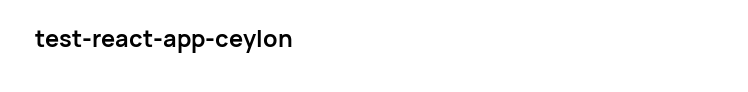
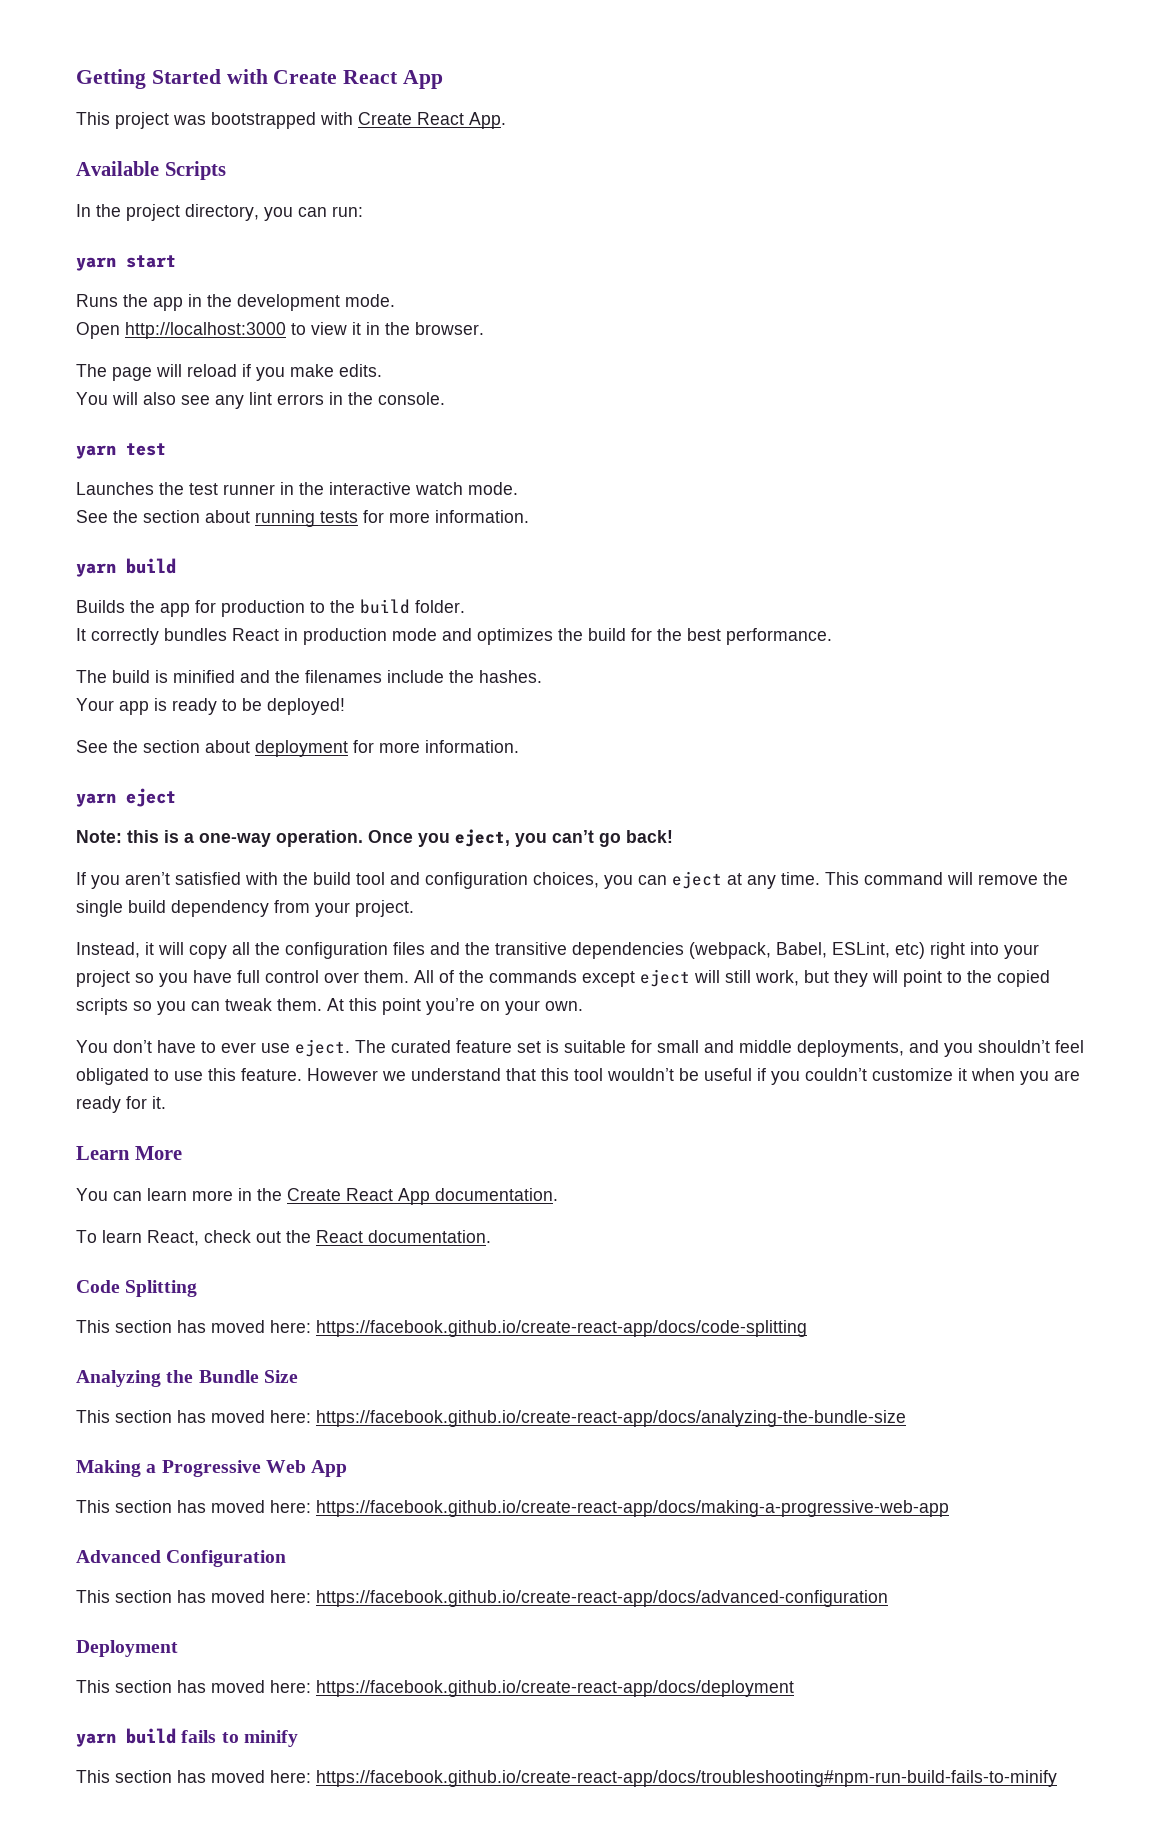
[35,30,293,53] test-react-app-ceylon -> [76,69,444,89] [76,112,506,129] [76,161,226,180] [76,204,363,221] [76,255,176,271] [76,294,395,311] [76,322,484,339] [76,364,382,381] [76,392,445,409] [76,443,166,459] [76,482,518,495] [76,510,529,527] [76,558,176,577] [76,599,465,617] [76,628,832,645] [76,670,542,683] [76,698,345,715] [76,740,519,757] [76,788,176,807] [76,829,673,847] [76,871,1068,889] [76,900,414,917] [76,942,1039,959] [76,969,1050,987] [76,998,583,1015] [76,1039,1084,1057] [76,1068,1080,1085] [76,1096,166,1113] [76,1146,182,1160] [76,1188,558,1205] [76,1230,491,1246] [76,1280,198,1297] [76,1320,807,1337] [76,1370,298,1387] [76,1410,906,1427] [76,1460,348,1477] [76,1500,949,1517] [76,1550,287,1567] [76,1590,888,1607] [76,1640,178,1657] [76,1680,794,1697] [76,1728,298,1747] [76,1770,1057,1787] Getting Started with Create React App // This project was bootstrapped with Create React App. // Available Scripts // In the project directory, you can run: // yarn start // Runs the app in the development mode. // Open http://localhost:3000 to view it in the browser. // The page will reload if you make edits. // You will also see any lint errors in the console. // yarn test // Launches the test runner in the interactive watch mode. // See the section about running tests for more information. // yarn build // Builds the app for production to the build folder. // It correctly bundles React in production mode and optimizes the build for the best performance. // The build is minified and the filenames include the hashes. // Your app is ready to be deployed! // See the section about deployment for more information. // yarn eject // Note: this is a one-way operation. Once you eject, you can’t go back! // If you aren’t satisfied with the build tool and configuration choices, you can eject at any time. This command will remove the single build dependency from your project. // Instead, it will copy all the configuration files and the transitive dependencies (webpack, Babel, ESLint, etc) right into your project so you have full control over them. All of the commands except eject will still work, but they will point to the copied scripts so you can tweak them. At this point you’re on your own. // You don’t have to ever use eject. The curated feature set is suitable for small and middle deployments, and you shouldn’t feel obligated to use this feature. However we understand that this tool wouldn’t be useful if you couldn’t customize it when you are ready for it. // Learn More // You can learn more in the Create React App documentation. // To learn React, check out the React documentation. // Code Splitting // This section has moved here: https://facebook.github.io/create-react-app/docs/code-splitting // Analyzing the Bundle Size // This section has moved here: https://facebook.github.io/create-react-app/docs/analyzing-the-bundle-size // Making a Progressive Web App // This section has moved here: https://facebook.github.io/create-react-app/docs/making-a-progressive-web-app // Advanced Configuration // This section has moved here: https://facebook.github.io/create-react-app/docs/advanced-configuration // Deployment // This section has moved here: https://facebook.github.io/create-react-app/docs/deployment // yarn build fails to minify // This section has moved here: https://facebook.github.io/create-react-app/docs/troubleshooting#npm-run-build-fails-to-minify

